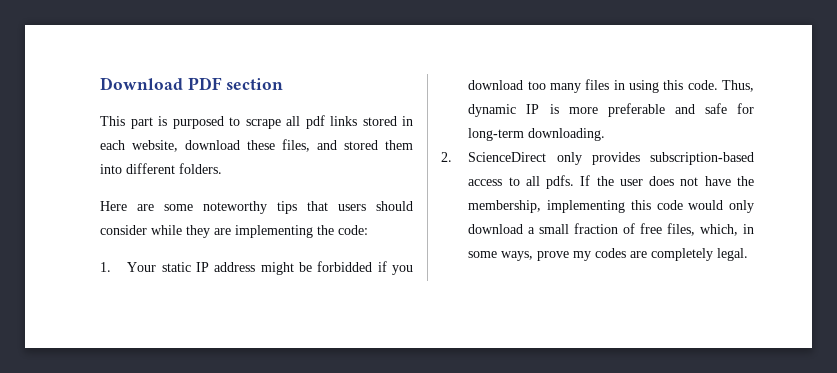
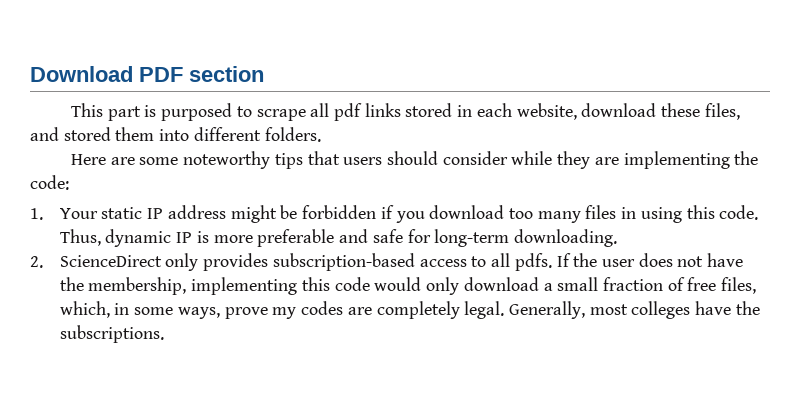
[317,261,373,272] forbidded -> [302,205,377,219] forbidden
(749, 254) none -> [508,301,760,319] [59,325,164,343] Generally, most colleges have the subscriptions.

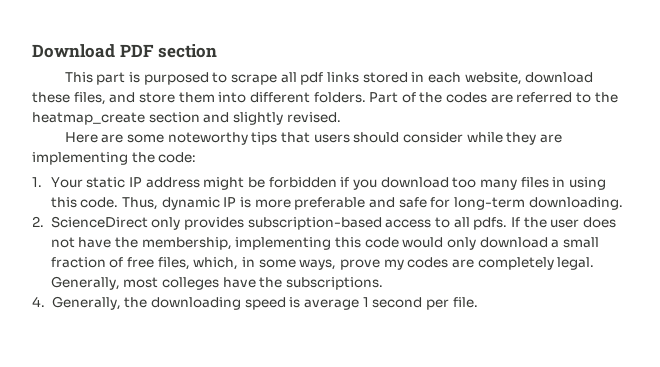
[63,127,111,141] stored -> [138,92,175,103] store
(321, 134) none -> [369,92,618,103] [32,112,341,125] Part of the codes are referred to the heatmap_create section and slightly revised.
(164, 334) none -> [32,296,478,310] // 4. Generally, the downloading speed is average 1 second per file.

